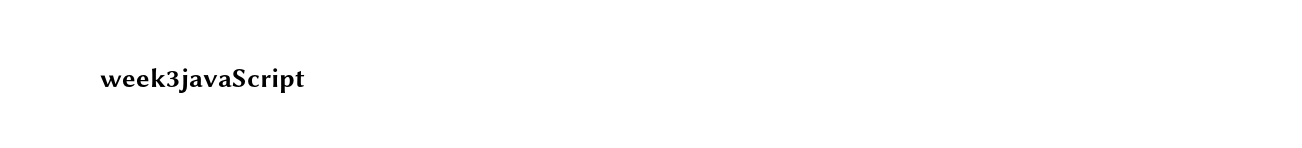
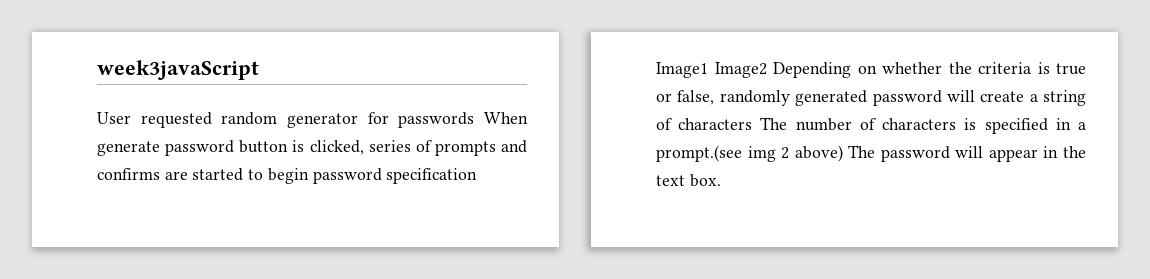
(305, 80) none -> [97,112,528,128] [97,140,527,156] [97,168,478,184] [656,62,1086,78] [656,90,1086,106] [656,117,1086,134] [656,145,1086,162] [656,174,721,187] // User requested random generator for passwords When generate password button is clicked, series of prompts and confirms are started to begin password specification Image1 Image2 Depending on whether the criteria is true or false, randomly generated password will create a string of characters The number of characters is specified in a prompt.(see img 2 above) The password will appear in the text box.

